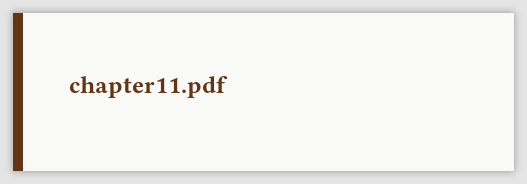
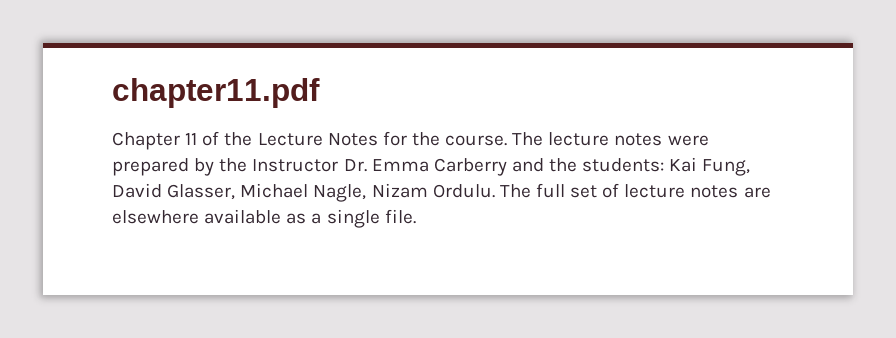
(228, 87) none -> [112,131,709,150] [112,157,751,176] [112,183,771,202] [112,209,416,228] // Chapter 11 of the Lecture Notes for the course. The lecture notes were prepared by the Instructor Dr. Emma Carberry and the students: Kai Fung, David Glasser, Michael Nagle, Nizam Ordulu. The full set of lecture notes are elsewhere available as a single file.

